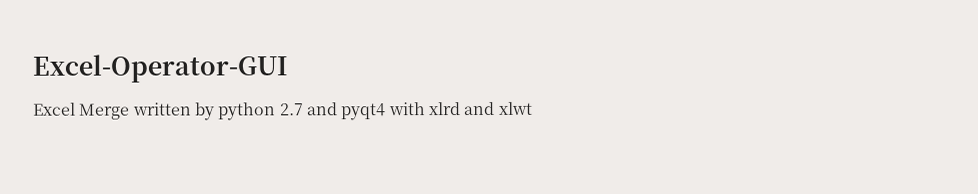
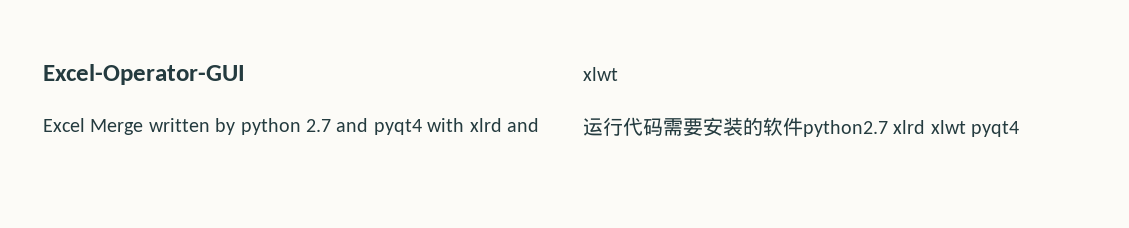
(533, 108) none -> [583,117,1020,137] // 运行代码需要安装的软件python2.7 xlrd xlwt pyqt4

